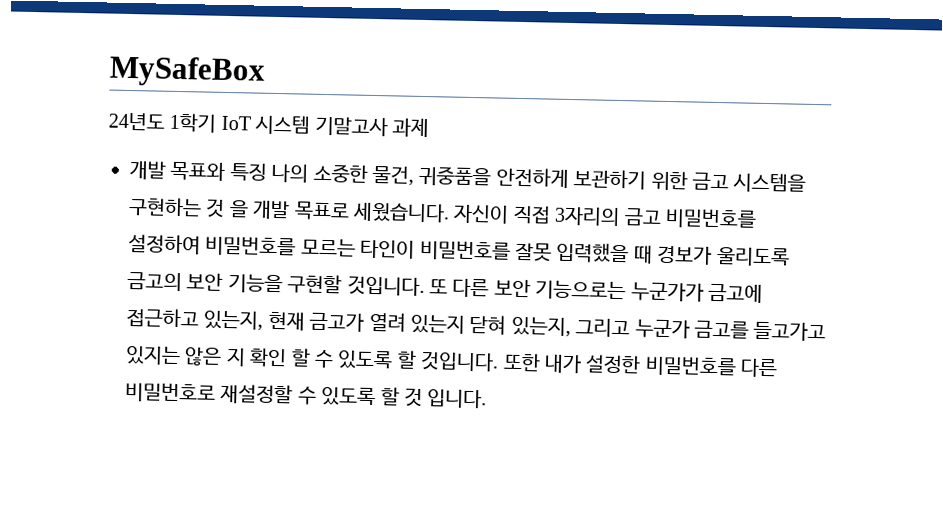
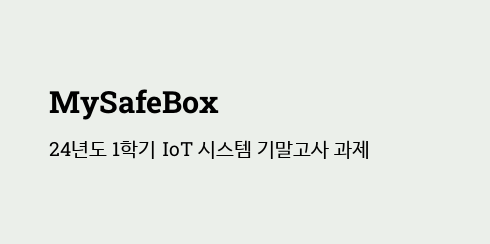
[129,161,807,193] [128,196,757,229] [128,233,790,267] [127,271,763,303] [126,307,827,342] [125,345,779,378] [125,381,488,409] // 개발 목표와 특징 나의 소중한 물건, 귀중품을 안전하게 보관하기 위한 금고 시스템을 구현하는 것 을 개발 목표로 세웠습니다. 자신이 직접 3자리의 금고 비밀번호를 설정하여 비밀번호를 모르는 타인이 비밀번호를 잘못 입력했을 때 경보가 울리도록 금고의 보안 기능을 구현할 것입니다. 또 다른 보안 기능으로는 누군가가 금고에 접근하고 있는지, 현재 금고가 열려 있는지 닫혀 있는지, 그리고 누군가 금고를 들고가고 있지는 않은 지 확인 할 수 있도록 할 것입니다. 또한 내가 설정한 비밀번호를 다른 비밀번호로 재설정할 수 있도록 할 것 입니다. -> (371, 149) none

